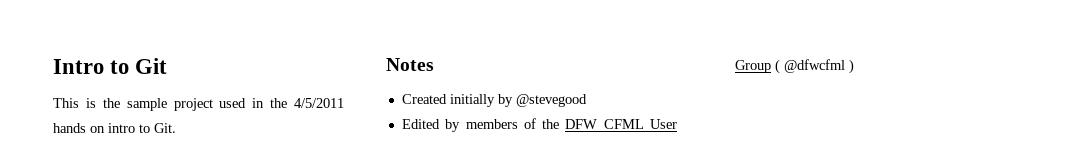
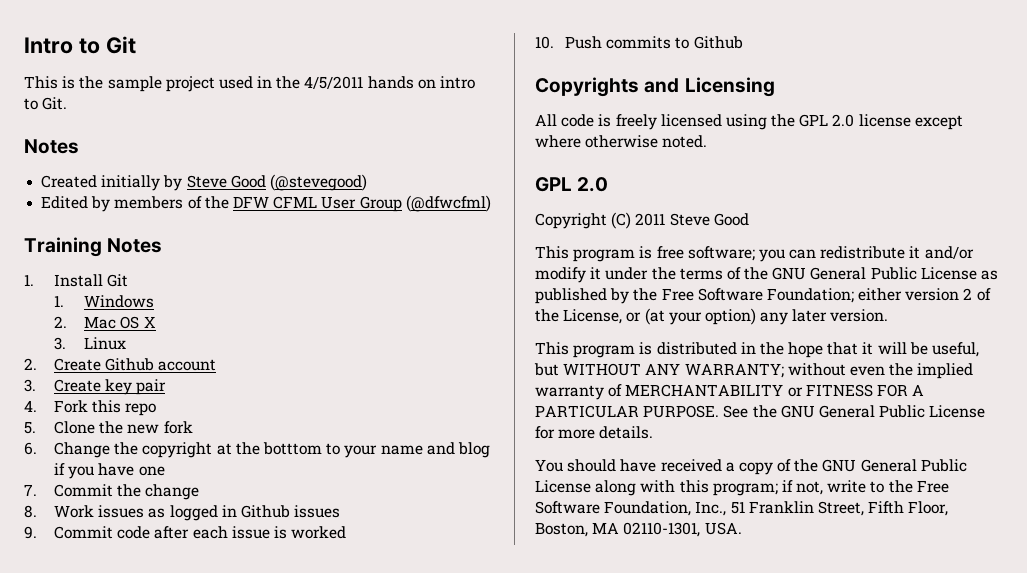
[515,94,587,107] @stevegood -> [186,174,367,191] Steve Good (@stevegood)
[774,59,854,74] ( @dfwcfml ) -> [405,195,491,212] [24,237,163,257] [24,274,129,287] [54,295,155,308] [54,316,156,329] [54,337,127,350] [24,358,217,371] [24,379,167,395] [24,400,157,416] [24,421,193,434] [24,442,490,458] [54,463,165,479] [24,484,200,500] [24,505,341,521] [24,526,347,539] [535,36,743,49] [535,77,775,97] [535,114,963,130] [535,135,708,148] [535,177,609,192] [535,212,749,229] [535,246,974,262] [535,267,999,283] [535,288,991,304] [535,308,889,325] [535,342,980,358] [534,363,974,379] [535,384,925,400] [535,405,986,418] [535,426,654,439] [535,459,967,475] [535,480,949,496] [535,501,949,516] [535,522,742,537] (@dfwcfml) // Training Notes // 1. Install Git // 1. Windows // 2. Mac OS X // 3. Linux // 2. Create Github account // 3. Create key pair // 4. Fork this repo // 5. Clone the new fork // 6. Change the copyright at the botttom to your name and blog if you have one // 7. Commit the change // 8. Work issues as logged in Github issues // 9. Commit code after each issue is worked // 10. Push commits to Github // Copyrights and Licensing // All code is freely licensed using the GPL 2.0 license except where otherwise noted. // GPL 2.0 // Copyright (C) 2011 Steve Good // This program is free software; you can redistribute it and/or modify it under the terms of the GNU General Public License as published by the Free Software Foundation; either version 2 of the License, or (at your option) any later version. // This program is distributed in the hope that it will be useful, but WITHOUT ANY WARRANTY; without even the implied warranty of MERCHANTABILITY or FITNESS FOR A PARTICULAR PURPOSE. See the GNU General Public License for more details. // You should have received a copy of the GNU General Public License along with this program; if not, write to the Free Software Foundation, Inc., 51 Franklin Street, Fifth Floor, Boston, MA 02110-1301, USA.

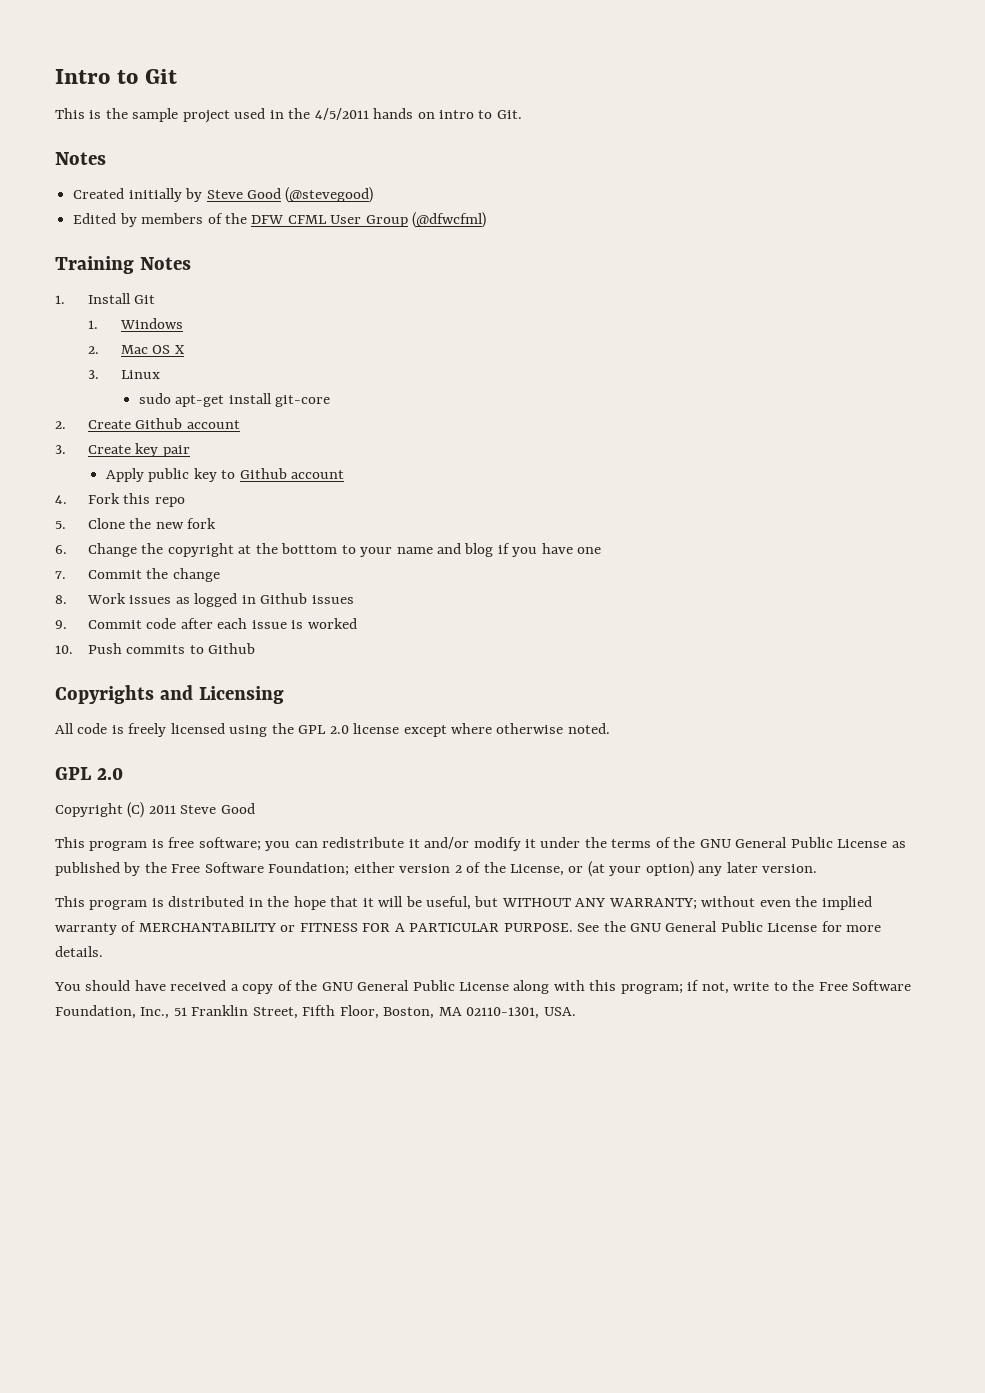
(127, 343) none -> [138,393,331,407] // sudo apt-get install git-core
(167, 387) none -> [106,468,345,482] // Apply public key to Github account

